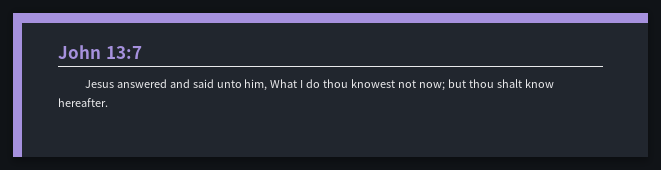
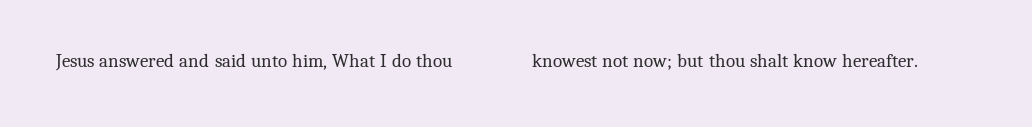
[58,45,142,59] John 13:7 // -> (55, 62) none

